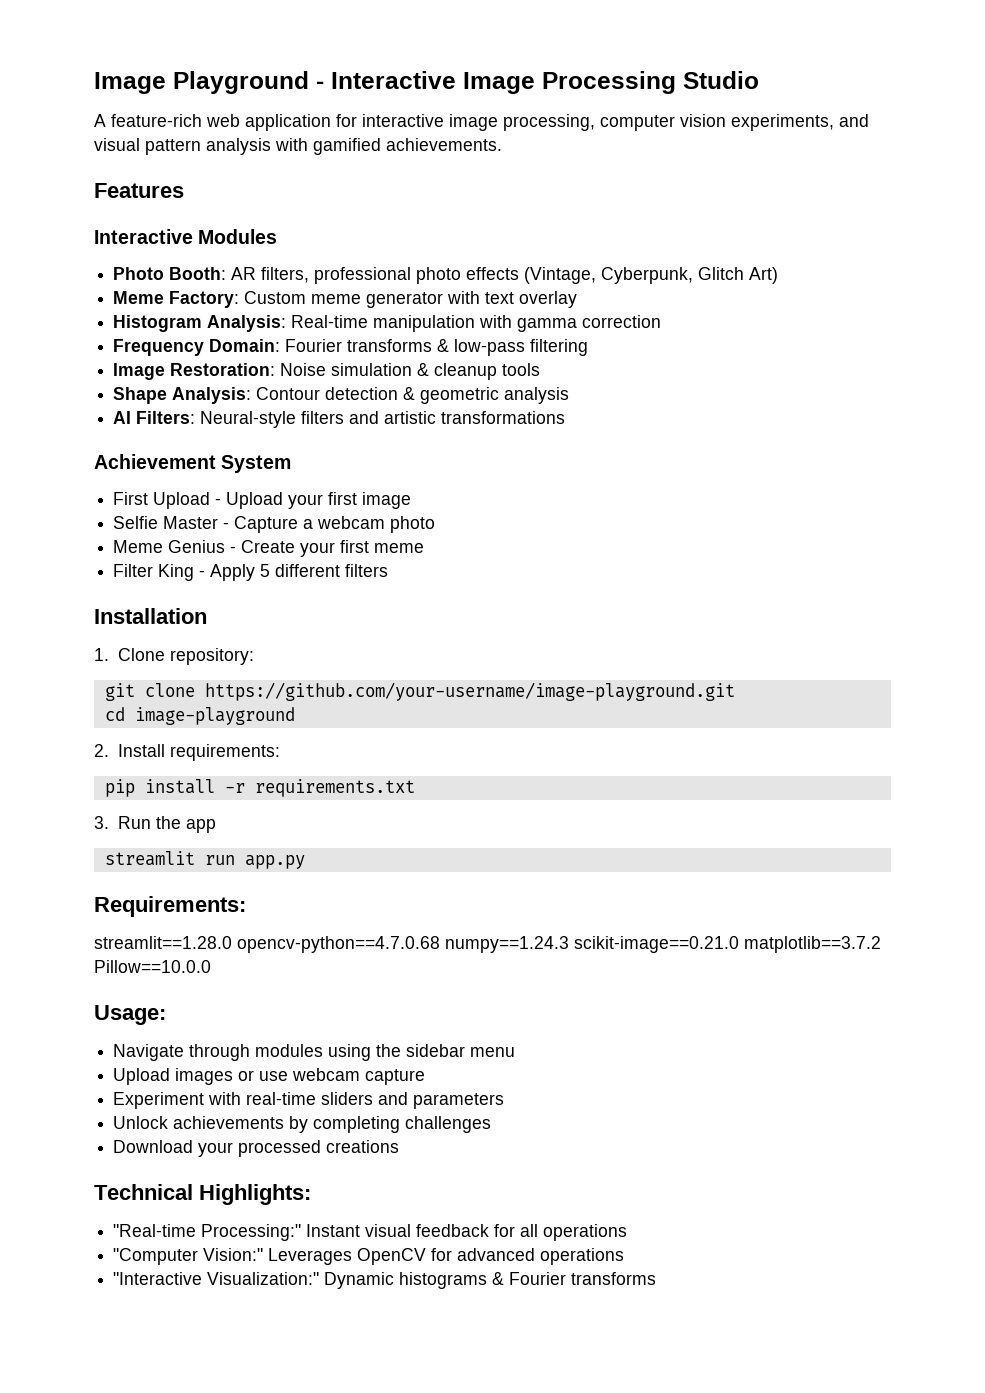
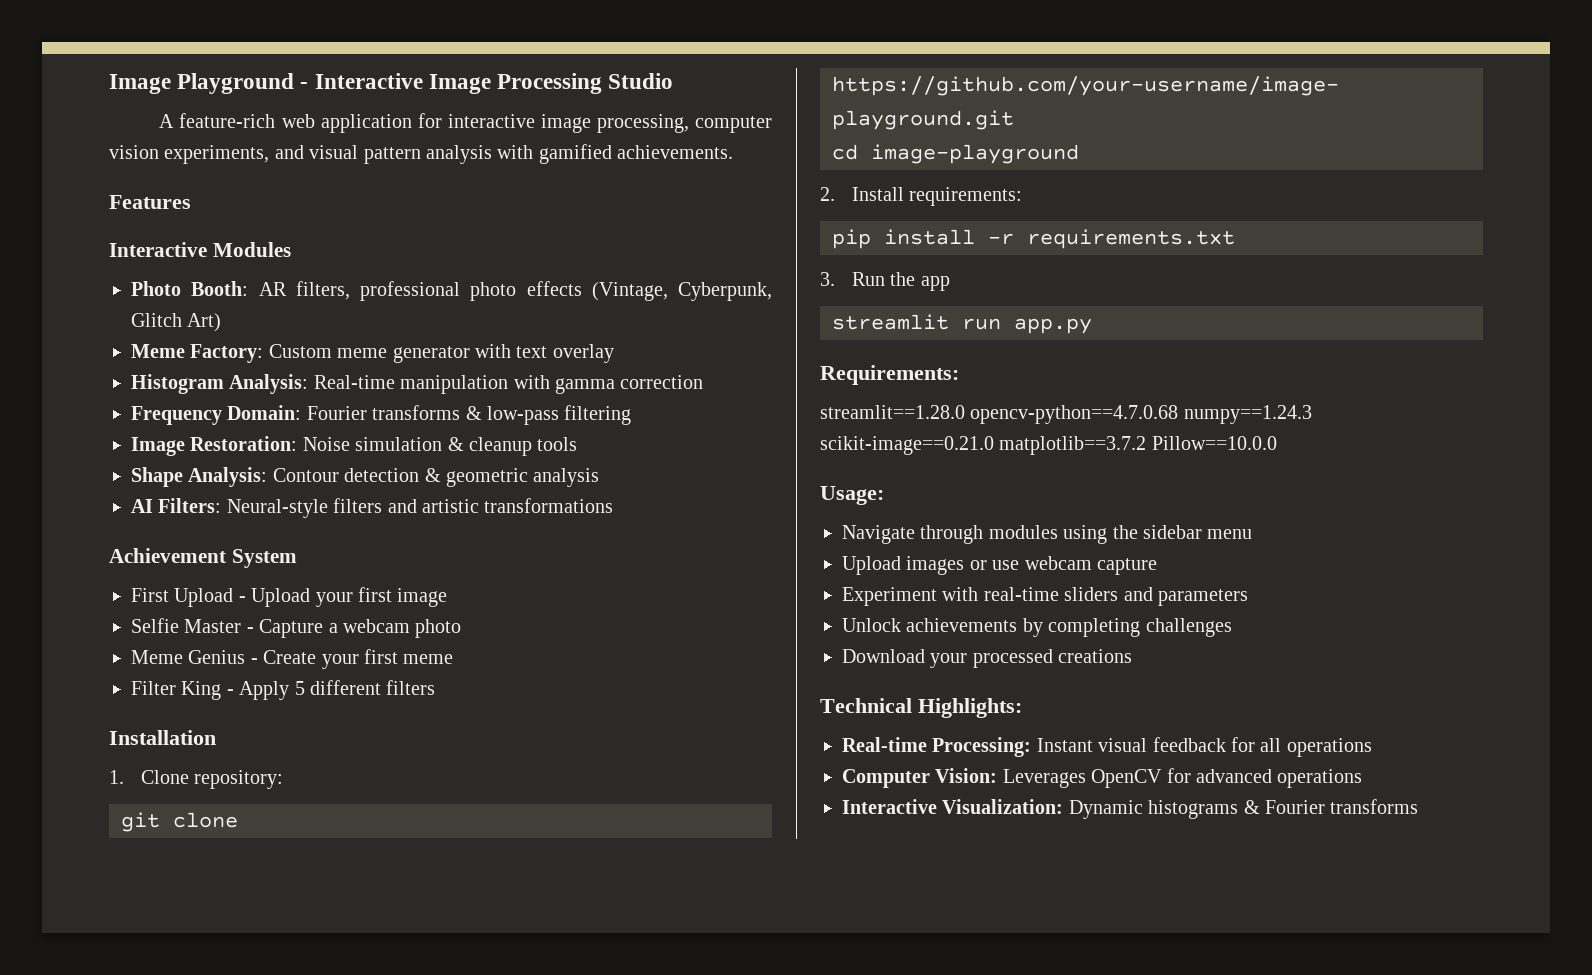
[113,1224,302,1241] "Real-time Processing:" -> [842,737,1032,757] Real-time Processing:
[113,1248,264,1265] "Computer Vision:" -> [842,768,998,788] Computer Vision:
[113,1272,320,1285] "Interactive Visualization:" -> [842,799,1064,814] Interactive Visualization:

